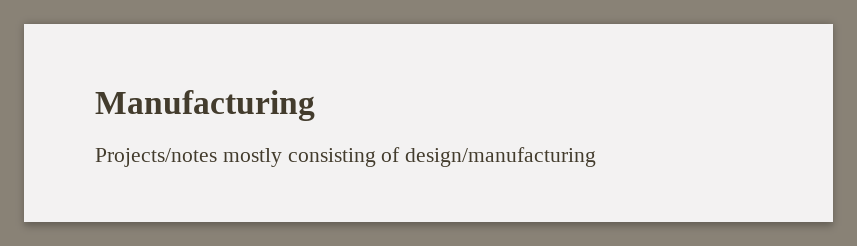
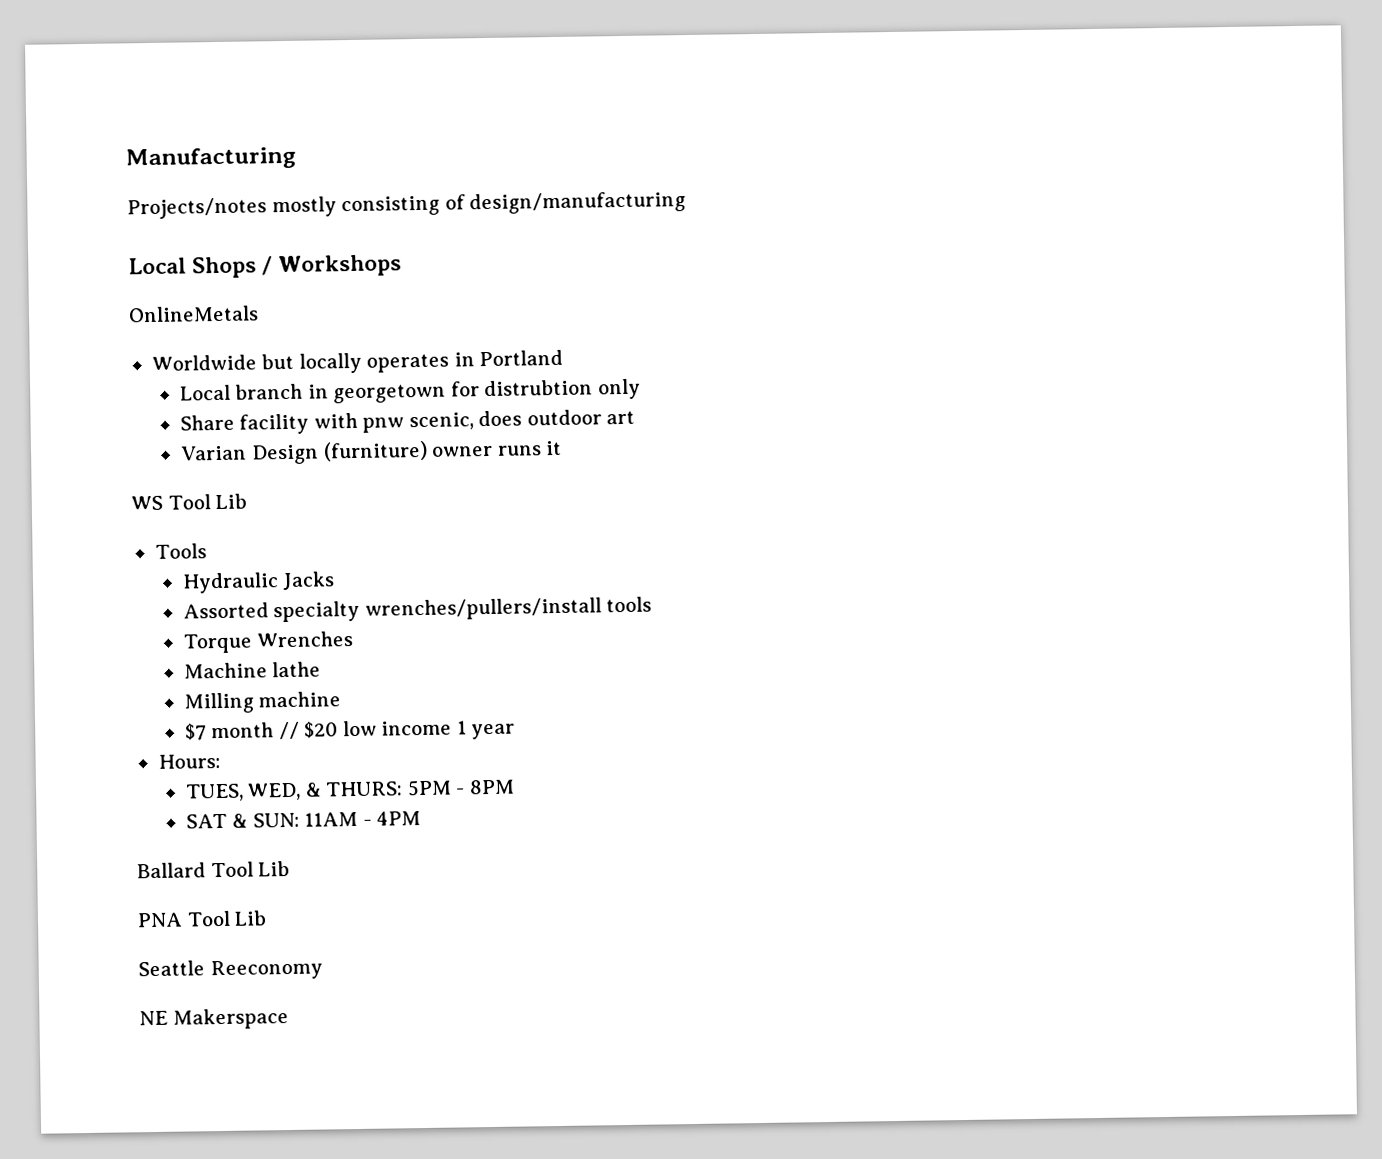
(597, 157) none -> [128,254,403,279] [128,305,259,323] [151,349,564,374] [179,378,641,404] [179,409,636,435] [179,440,563,465] [131,493,248,511] [154,543,207,559] [181,571,336,594] [182,596,653,623] [182,631,354,654] [183,661,322,679] [183,691,342,714] [184,720,516,741] [157,753,221,769] [184,779,515,802] [185,811,422,829] [137,860,291,879] [137,910,268,928] [138,959,323,981] [139,1008,289,1030] // Local Shops / Workshops // OnlineMetals // Worldwide but locally operates in Portland // Local branch in georgetown for distrubtion only // Share facility with pnw scenic, does outdoor art // Varian Design (furniture) owner runs it // WS Tool Lib // Tools // Hydraulic Jacks // Assorted specialty wrenches/pullers/install tools // Torque Wrenches // Machine lathe // Milling machine // $7 month // $20 low income 1 year // Hours: // TUES, WED, & THURS: 5PM - 8PM // SAT & SUN: 11AM - 4PM // Ballard Tool Lib // PNA Tool Lib // Seattle Reeconomy // NE Makerspace

